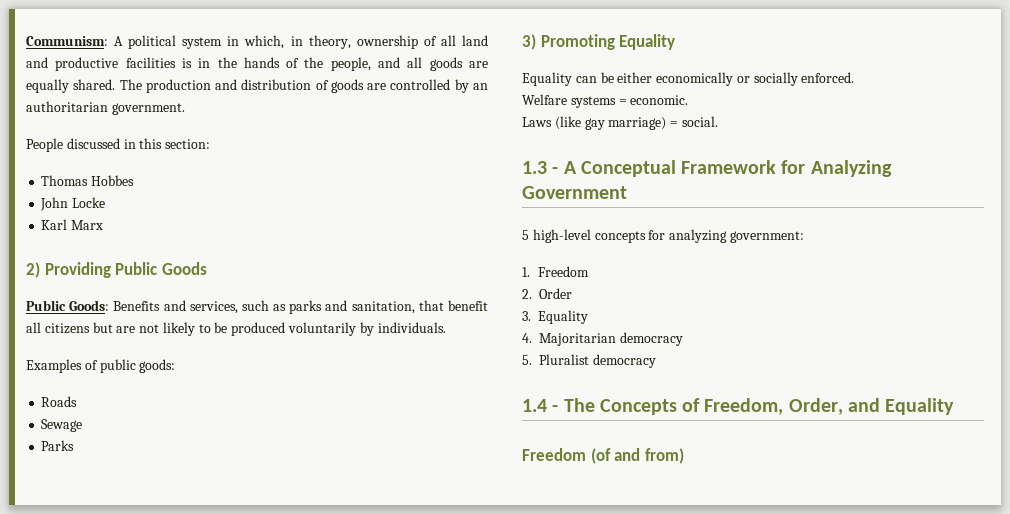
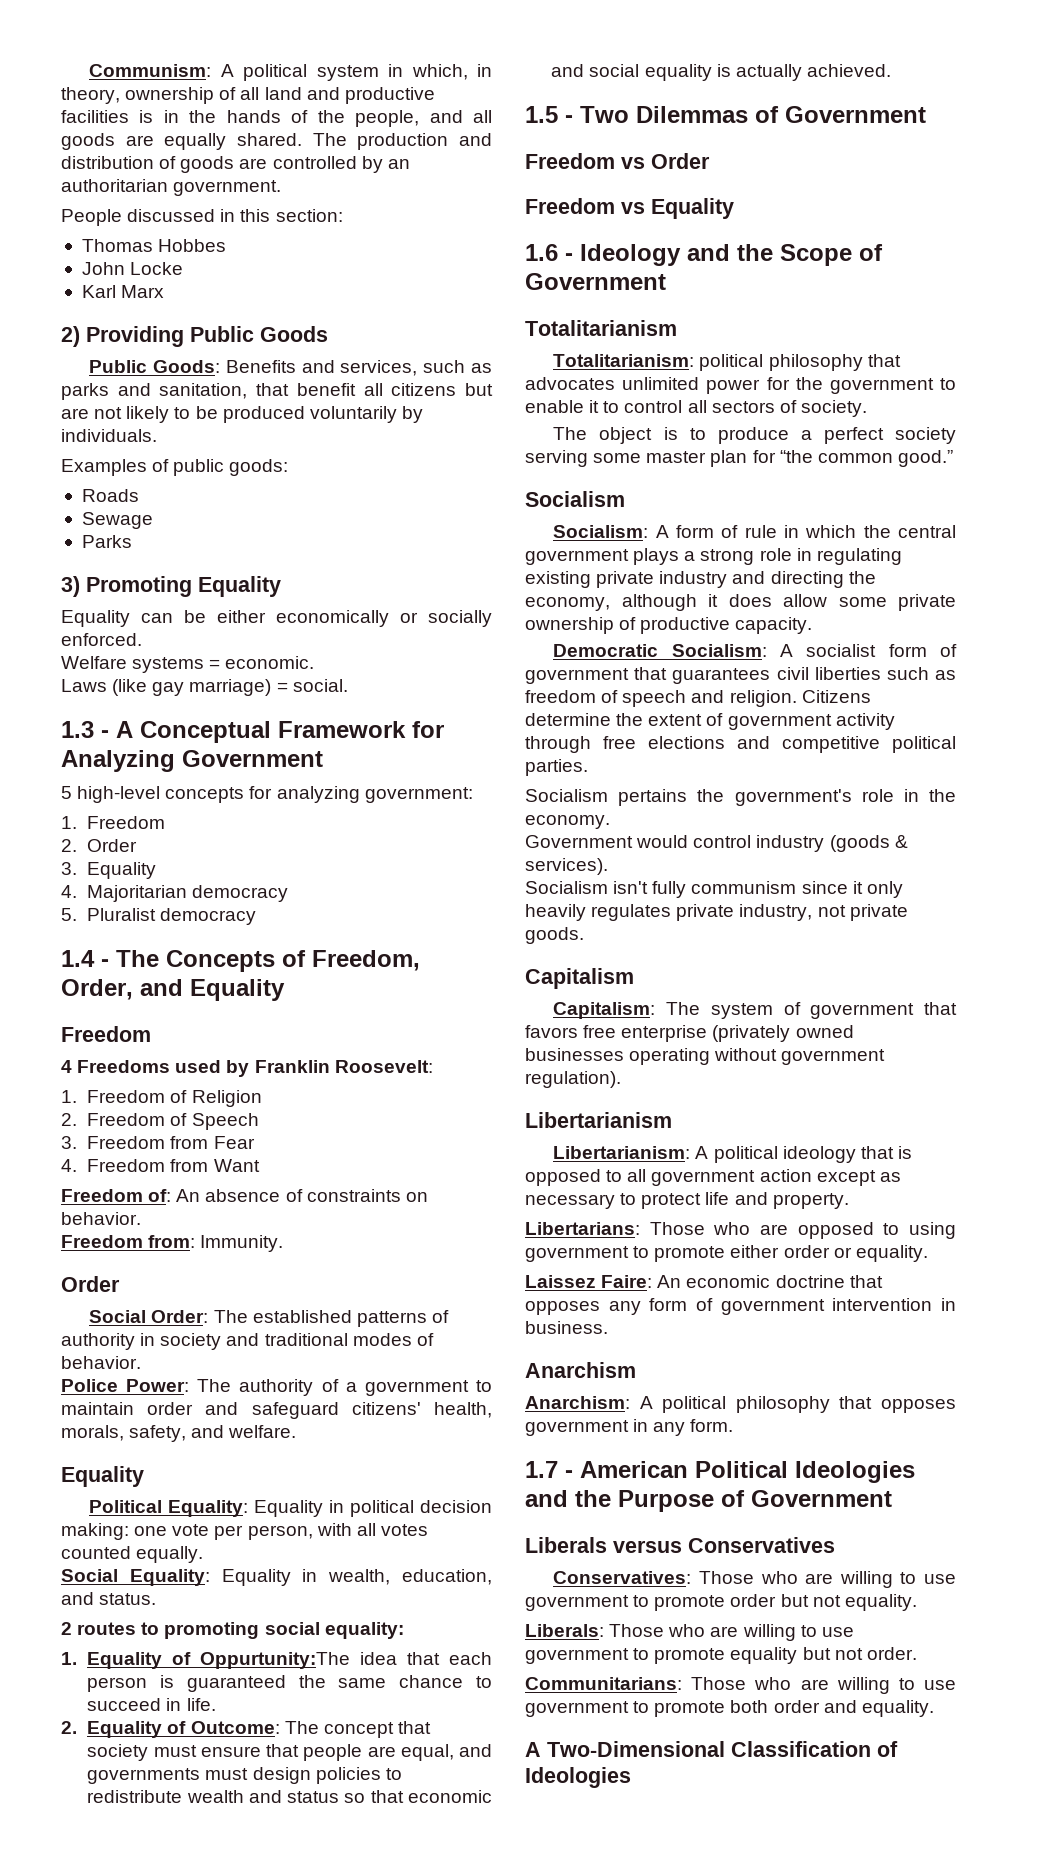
[590,448,684,464] (of and from) -> [61,1060,433,1077] [61,1090,262,1107] [61,1113,259,1130] [61,1136,255,1149] [61,1159,260,1172] [61,1189,428,1202] [61,1212,141,1225] [61,1235,284,1252] [61,1276,120,1292] [89,1310,449,1327] [61,1333,434,1350] [61,1356,141,1369] [61,1379,493,1396] [61,1402,492,1419] [61,1425,297,1442] [61,1466,144,1487] [89,1500,492,1517] [61,1523,428,1540] [61,1546,204,1563] [61,1569,493,1586] [61,1592,157,1605] [61,1622,404,1639] [61,1652,492,1669] [87,1675,493,1692] [87,1698,216,1711] [61,1721,431,1738] [87,1744,492,1761] [87,1767,402,1784] [87,1790,492,1803] [551,64,891,81] [525,106,926,123] [525,153,710,169] [525,198,734,219] [525,244,883,266] [525,273,666,290] [525,320,677,336] [553,354,901,371] [525,377,957,394] [525,400,867,417] [553,427,956,444] [525,450,953,467] [525,491,625,507] [553,525,956,538] [525,548,902,565] [525,571,876,588] [525,594,956,611] [525,617,813,634] [553,644,957,657] [525,667,957,684] [525,690,871,707] [525,713,895,730] [525,736,956,753] [525,759,588,776] [525,789,957,806] [525,815,610,829] [525,835,908,852] [525,858,608,875] [525,881,903,898] [525,904,908,921] [525,927,584,944] [525,968,634,989] [553,1002,957,1019] [525,1025,854,1042] [525,1048,886,1065] [525,1071,621,1088] [525,1112,672,1128] [553,1146,912,1163] [525,1169,901,1186] [525,1192,849,1209] [525,1222,956,1239] [525,1245,928,1262] [525,1275,883,1288] [525,1298,956,1315] [525,1321,608,1334] [525,1362,636,1378] [525,1396,956,1413] [525,1419,734,1436] [525,1461,915,1483] [525,1490,892,1512] [525,1537,835,1553] [553,1571,956,1588] [525,1594,917,1611] [525,1624,854,1641] [525,1647,917,1664] [525,1677,956,1694] [525,1700,934,1717] [525,1741,898,1757] [525,1767,631,1788] // 4 Freedoms used by Franklin Roosevelt: // 1. Freedom of Religion // 2. Freedom of Speech // 3. Freedom from Fear // 4. Freedom from Want // Freedom of: An absence of constraints on behavior. // Freedom from: Immunity. // Order // Social Order: The established patterns of authority in society and traditional modes of behavior. // Police Power: The authority of a government to maintain order and safeguard citizens' health, morals, safety, and welfare. // Equality // Political Equality: Equality in political decision making: one vote per person, with all votes counted equally. // Social Equality: Equality in wealth, education, and status. // 2 routes to promoting social equality: // 1. Equality of Oppurtunity:The idea that each person is guaranteed the same chance to succeed in life. // 2. Equality of Outcome: The concept that society must ensure that people are equal, and governments must design policies to redistribute wealth and status so that economic and social equality is actually achieved. // 1.5 - Two Dilemmas of Government // Freedom vs Order // Freedom vs Equality // 1.6 - Ideology and the Scope of Government // Totalitarianism // Totalitarianism: political philosophy that advocates unlimited power for the government to enable it to control all sectors of society. // The object is to produce a perfect society serving some master plan for “the common good.” // Socialism // Socialism: A form of rule in which the central government plays a strong role in regulating existing private industry and directing the economy, although it does allow some private ownership of productive capacity. // Democratic Socialism: A socialist form of government that guarantees civil liberties such as freedom of speech and religion. Citizens determine the extent of government activity through free elections and competitive political parties. // Socialism pertains the government's role in the economy. // Government would control industry (goods & services). // Socialism isn't fully communism since it only heavily regulates private industry, not private goods. // Capitalism // Capitalism: The system of government that favors free enterprise (privately owned businesses operating without government regulation). // Libertarianism // Libertarianism: A political ideology that is opposed to all government action except as necessary to protect life and property. // Libertarians: Those who are opposed to using government to promote either order or equality. // Laissez Faire: An economic doctrine that opposes any form of government intervention in business. // Anarchism // Anarchism: A political philosophy that opposes government in any form. // 1.7 - American Political Ideologies and the Purpose of Government // Liberals versus Conservatives // Conservatives: Those who are willing to use government to promote order but not equality. // Liberals: Those who are willing to use government to promote equality but not order. // Communitarians: Those who are willing to use government to promote both order and equality. // A Two-Dimensional Classification of Ideologies

